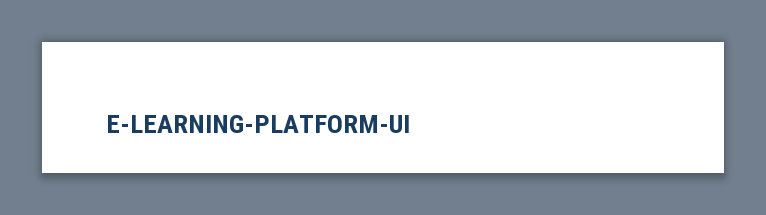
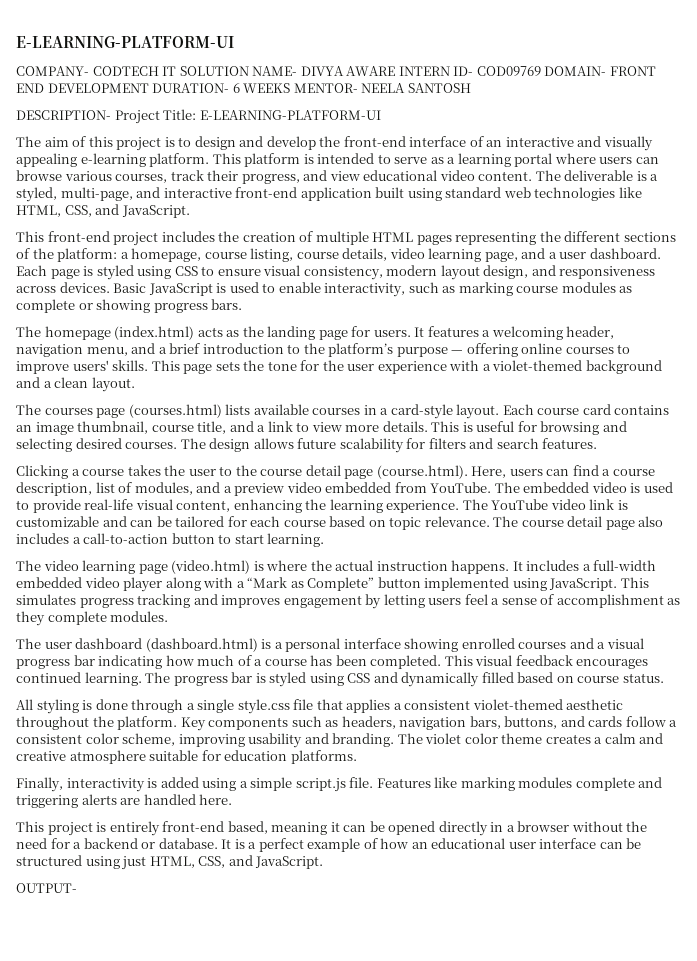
[106,115,410,133] E-LEARNING-PLATFORM-UI -> [16,36,234,48] [16,66,656,76] [16,83,471,93] [16,109,381,124] [16,136,653,151] [16,153,659,167] [16,170,659,184] [16,187,642,202] [16,204,190,218] [16,231,676,246] [16,248,661,262] [16,265,656,280] [16,282,633,297] [16,299,243,313] [16,326,615,340] [16,343,631,357] [16,360,662,374] [16,377,135,392] [16,404,670,419] [16,421,627,435] [16,438,598,453] [16,465,655,479] [16,482,673,496] [16,499,628,513] [16,516,664,530] [16,533,325,547] [16,560,657,574] [16,577,649,592] [16,594,681,609] [16,611,169,626] [16,638,644,652] [16,655,649,669] [16,672,664,687] [16,699,624,714] [16,716,678,731] [16,733,664,748] [16,750,357,764] [16,777,663,792] [16,794,233,808] [16,821,648,836] [16,838,642,852] [16,855,324,870] [16,883,77,893] E-LEARNING-PLATFORM-UI // COMPANY- CODTECH IT SOLUTION NAME- DIVYA AWARE INTERN ID- COD09769 DOMAIN- FRONT END DEVELOPMENT DURATION- 6 WEEKS MENTOR- NEELA SANTOSH // DESCRIPTION- Project Title: E-LEARNING-PLATFORM-UI // The aim of this project is to design and develop the front-end interface of an interactive and visually appealing e-learning platform. This platform is intended to serve as a learning portal where users can browse various courses, track their progress, and view educational video content. The deliverable is a styled, multi-page, and interactive front-end application built using standard web technologies like HTML, CSS, and JavaScript. // This front-end project includes the creation of multiple HTML pages representing the different sections of the platform: a homepage, course listing, course details, video learning page, and a user dashboard. Each page is styled using CSS to ensure visual consistency, modern layout design, and responsiveness across devices. Basic JavaScript is used to enable interactivity, such as marking course modules as complete or showing progress bars. // The homepage (index.html) acts as the landing page for users. It features a welcoming header, navigation menu, and a brief introduction to the platform’s purpose — offering online courses to improve users' skills. This page sets the tone for the user experience with a violet-themed background and a clean layout. // The courses page (courses.html) lists available courses in a card-style layout. Each course card contains an image thumbnail, course title, and a link to view more details. This is useful for browsing and selecting desired courses. The design allows future scalability for filters and search features. // Clicking a course takes the user to the course detail page (course.html). Here, users can find a course description, list of modules, and a preview video embedded from YouTube. The embedded video is used to provide real-life visual content, enhancing the learning experience. The YouTube video link is customizable and can be tailored for each course based on topic relevance. The course detail page also includes a call-to-action button to start learning. // The video learning page (video.html) is where the actual instruction happens. It includes a full-width embedded video player along with a “Mark as Complete” button implemented using JavaScript. This simulates progress tracking and improves engagement by letting users feel a sense of accomplishment as they complete modules. // The user dashboard (dashboard.html) is a personal interface showing enrolled courses and a visual progress bar indicating how much of a course has been completed. This visual feedback encourages continued learning. The progress bar is styled using CSS and dynamically filled based on course status. // All styling is done through a single style.css file that applies a consistent violet-themed aesthetic throughout the platform. Key components such as headers, navigation bars, buttons, and cards follow a consistent color scheme, improving usability and branding. The violet color theme creates a calm and creative atmosphere suitable for education platforms. // Finally, interactivity is added using a simple script.js file. Features like marking modules complete and triggering alerts are handled here. // This project is entirely front-end based, meaning it can be opened directly in a browser without the need for a backend or database. It is a perfect example of how an educational user interface can be structured using just HTML, CSS, and JavaScript. // OUTPUT-

